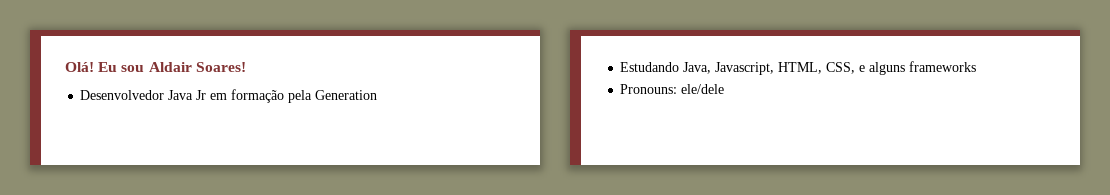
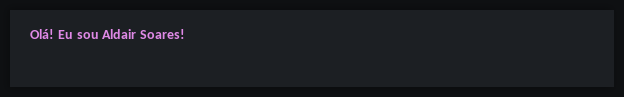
[80,89,378,103] [620,61,977,75] [620,84,725,94] // Desenvolvedor Java Jr em formação pela Generation // Estudando Java, Javascript, HTML, CSS, e alguns frameworks // Pronouns: ele/dele -> (186, 34) none

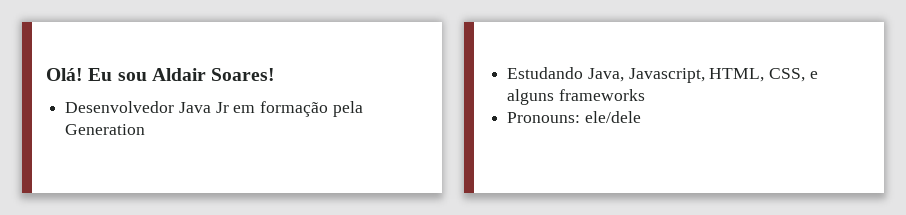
(186, 34) none -> [65,101,363,117] [65,124,146,135] [507,67,818,83] [507,89,645,105] [507,111,641,123] // Desenvolvedor Java Jr em formação pela Generation // Estudando Java, Javascript, HTML, CSS, e alguns frameworks // Pronouns: ele/dele

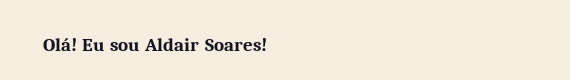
[65,101,363,117] [65,124,146,135] [507,67,818,83] [507,89,645,105] [507,111,641,123] // Desenvolvedor Java Jr em formação pela Generation // Estudando Java, Javascript, HTML, CSS, e alguns frameworks // Pronouns: ele/dele -> (267, 44) none

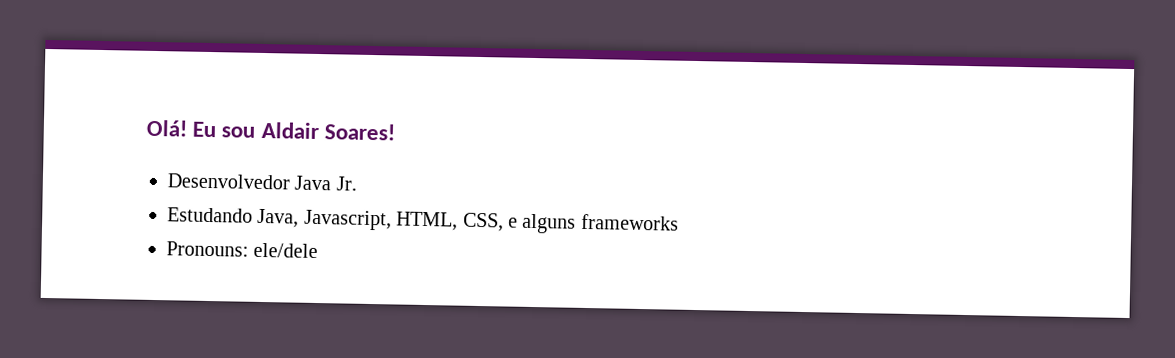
(267, 44) none -> [167,173,358,191] [167,207,679,234] [166,241,319,259] // Desenvolvedor Java Jr. // Estudando Java, Javascript, HTML, CSS, e alguns frameworks // Pronouns: ele/dele

